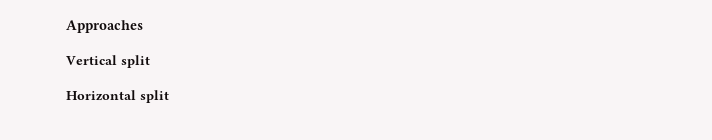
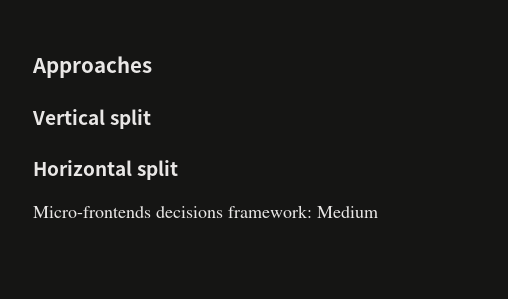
(169, 96) none -> [33,205,378,218] // Micro-frontends decisions framework: Medium

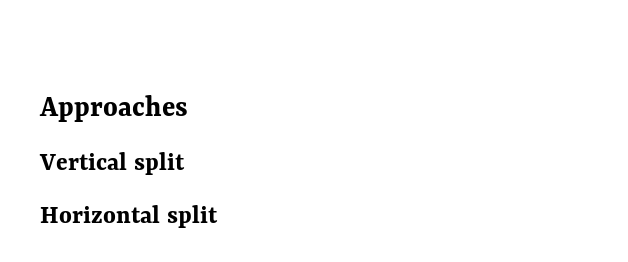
[33,205,378,218] // Micro-frontends decisions framework: Medium -> (219, 216) none

